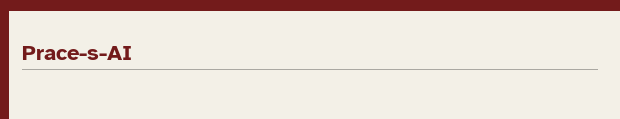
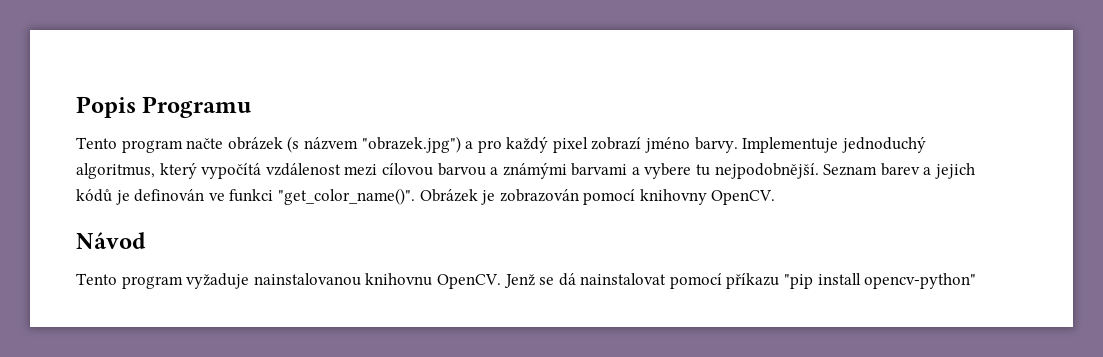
[22,46,132,60] Prace-s-AI -> [76,96,252,118] [76,136,926,153] [76,162,976,179] [76,188,776,205] [76,232,146,249] [76,273,977,289] Popis Programu // Tento program načte obrázek (s názvem "obrazek.jpg") a pro každý pixel zobrazí jméno barvy. Implementuje jednoduchý algoritmus, který vypočítá vzdálenost mezi cílovou barvou a známými barvami a vybere tu nejpodobnější. Seznam barev a jejich kódů je definován ve funkci "get_color_name()". Obrázek je zobrazován pomocí knihovny OpenCV. // Návod // Tento program vyžaduje nainstalovanou knihovnu OpenCV. Jenž se dá nainstalovat pomocí příkazu "pip install opencv-python"

